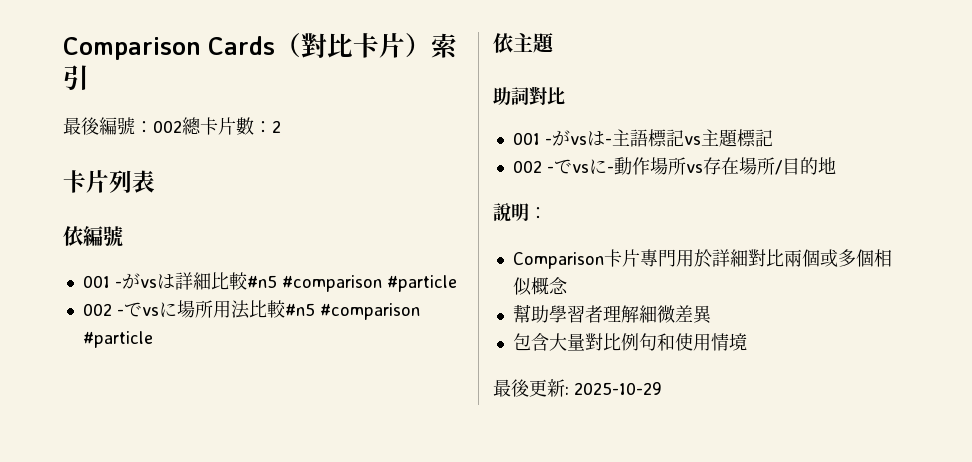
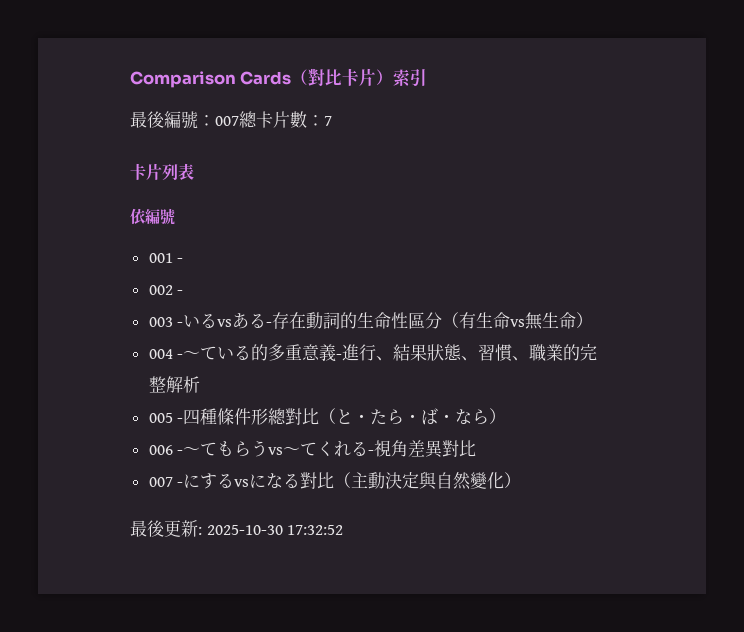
[153,120,182,133] 002 -> [215,116,239,126] 007
[272,120,281,133] 2 -> [324,116,332,126] 7
[121,272,457,292] [82,300,420,320] [82,331,153,348] [493,33,555,53] [493,86,565,105] [512,129,773,147] [512,157,836,175] [493,202,547,222] [512,249,892,269] [512,277,568,296] [512,304,712,324] [512,333,747,351] がvsは詳細比較#n5 #comparison #particle // 002 -でvsに場所用法比較#n5 #comparison #particle // 依主題 // 助詞對比 // 001 -がvsは-主語標記vs主題標記 // 002 -でvsに-動作場所vs存在場所/目的地 // 說明： // Comparison卡片專門用於詳細對比兩個或多個相似概念 // 幫助學習者理解細微差異 // 包含大量對比例句和使用情境 -> [148,285,184,295] [148,312,594,330] [148,344,598,362] [148,376,200,393] [148,408,507,425] [148,440,477,458] [148,472,522,490] // 002 - // 003 -いるvsある-存在動詞的生命性區分（有生命vs無生命） // 004 -〜ている的多重意義-進行、結果狀態、習慣、職業的完整解析 // 005 -四種條件形總對比（と・たら・ば・なら） // 006 -〜てもらうvs〜てくれる-視角差異對比 // 007 -にするvsになる對比（主動決定與自然變化）
[574,382,662,395] 2025-10-29 -> [206,525,344,535] 2025-10-30 17:32:52

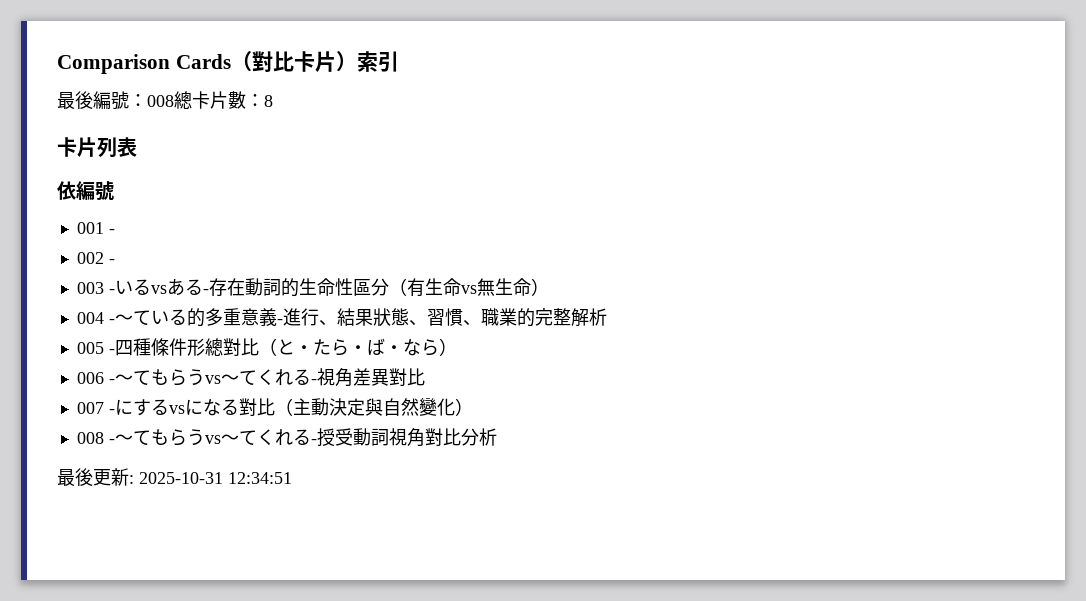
[215,116,239,126] 007 -> [147,95,174,107] 008
[324,116,332,126] 7 -> [264,95,273,107] 8
(522, 480) none -> [76,428,497,447] // 008 -〜てもらうvs〜てくれる-授受動詞視角對比分析
[206,525,344,535] 2025-10-30 17:32:52 -> [139,472,292,484] 2025-10-31 12:34:51

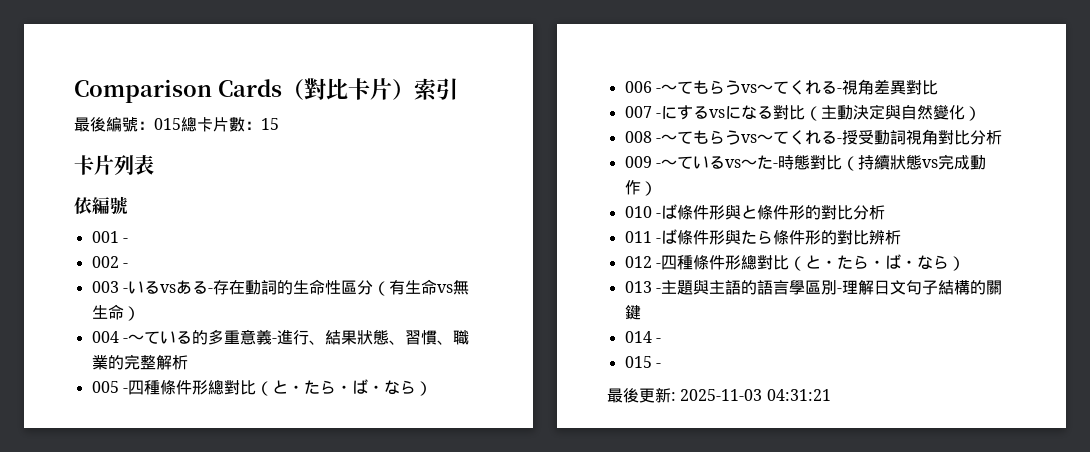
[147,95,174,107] 008 -> [154,118,181,130] 015
[264,95,273,107] 8 -> [261,118,279,130] 15
(497, 437) none -> [624,154,986,171] [624,180,657,196] [624,204,885,220] [624,229,901,245] [624,254,965,271] [624,279,1002,295] [624,305,641,320] [624,331,661,343] [624,356,661,368] // 009 -〜ているvs〜た-時態對比（持續狀態vs完成動作） // 010 -ば條件形與と條件形的對比分析 // 011 -ば條件形與たら條件形的對比辨析 // 012 -四種條件形總對比（と・たら・ば・なら） // 013 -主題與主語的語言學區別-理解日文句子結構的關鍵 // 014 - // 015 -
[139,472,292,484] 2025-10-31 12:34:51 -> [680,389,831,401] 2025-11-03 04:31:21

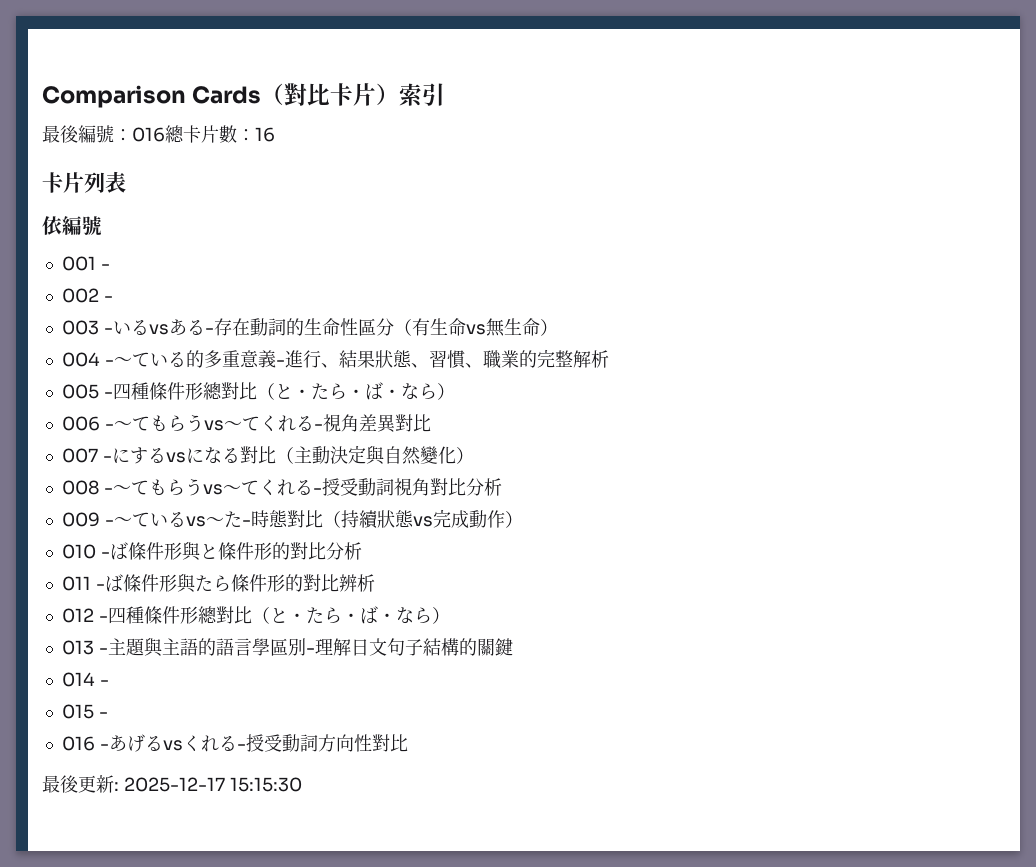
[154,118,181,130] 015 -> [132,127,165,142] 016
[261,118,279,130] 15 -> [255,127,275,142] 16
(661, 365) none -> [61,734,408,752] // 016 -あげるvsくれる-授受動詞方向性對比
[680,389,831,401] 2025-11-03 04:31:21 -> [123,777,302,792] 2025-12-17 15:15:30

